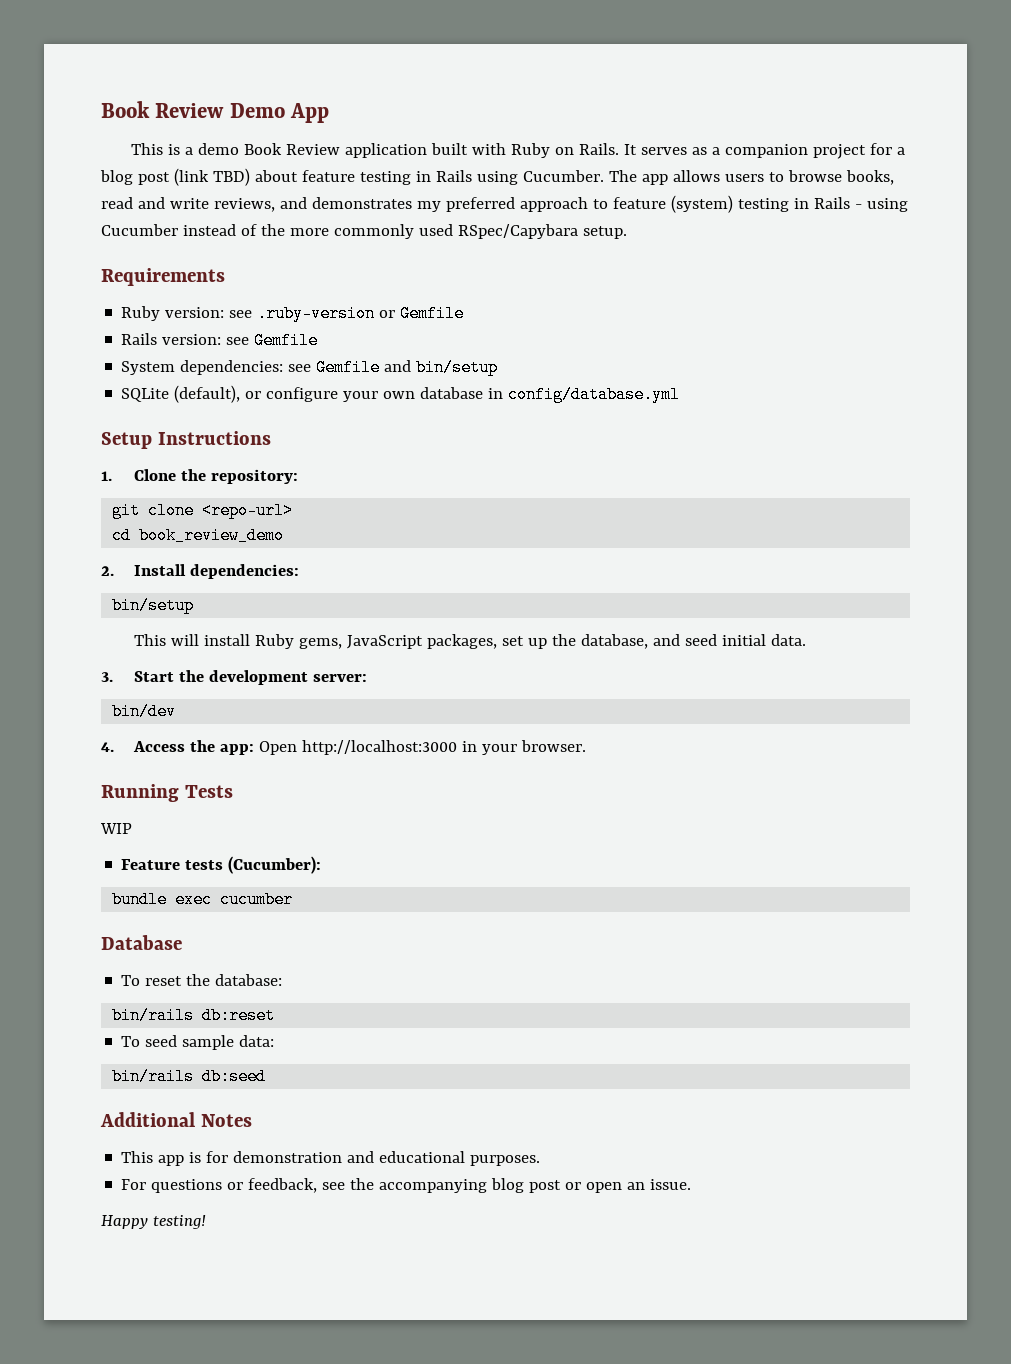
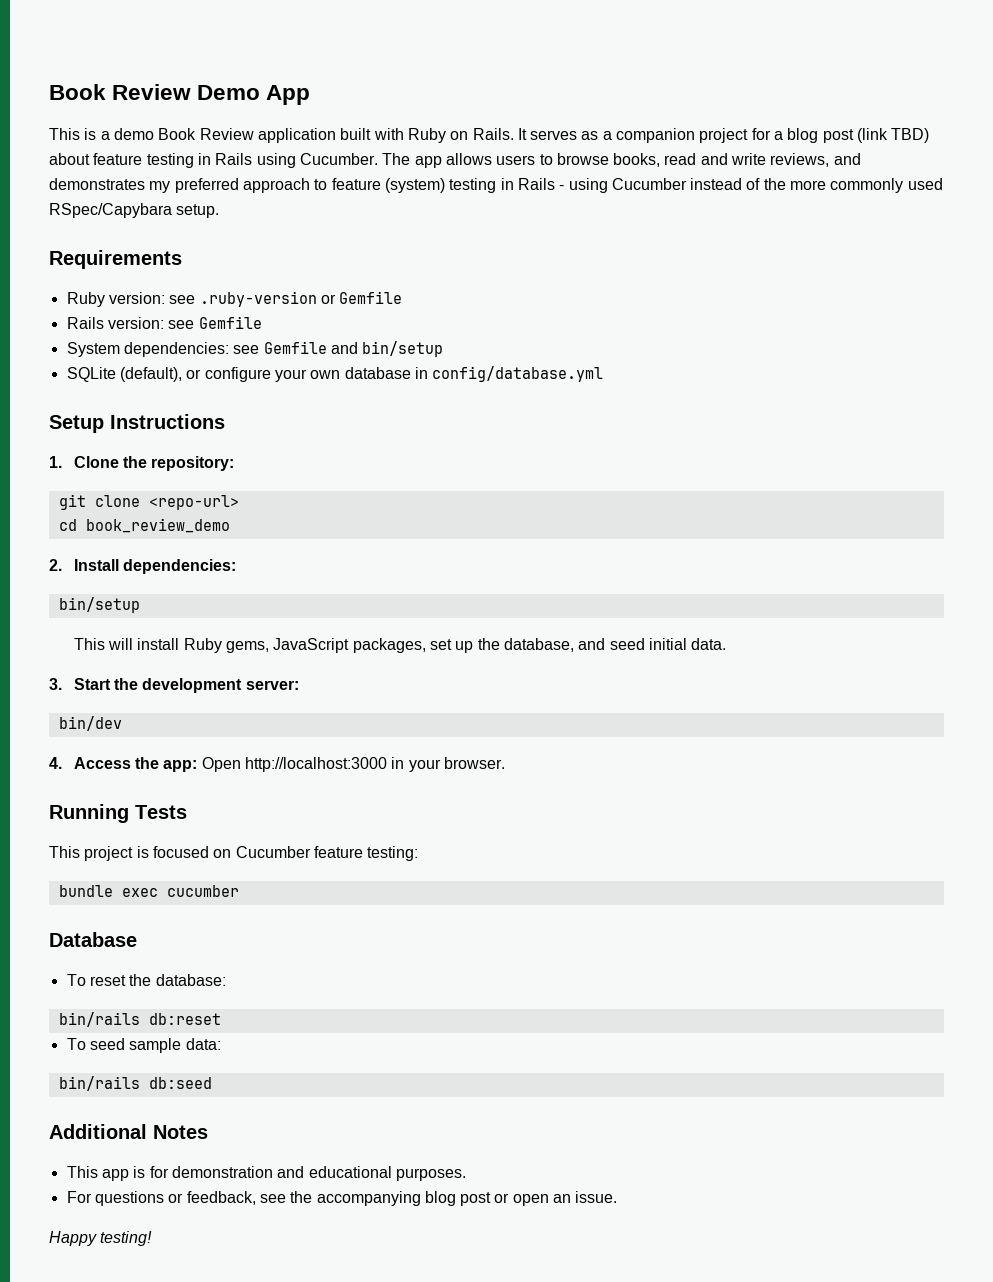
[100,823,132,834] [121,856,322,874] WIP // Feature tests (Cucumber): -> [49,846,419,861] This project is focused on Cucumber feature testing:

